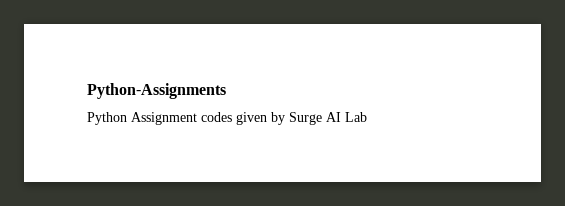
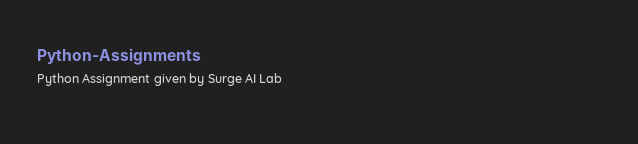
[201,112,232,122] codes -> (151, 79) none

